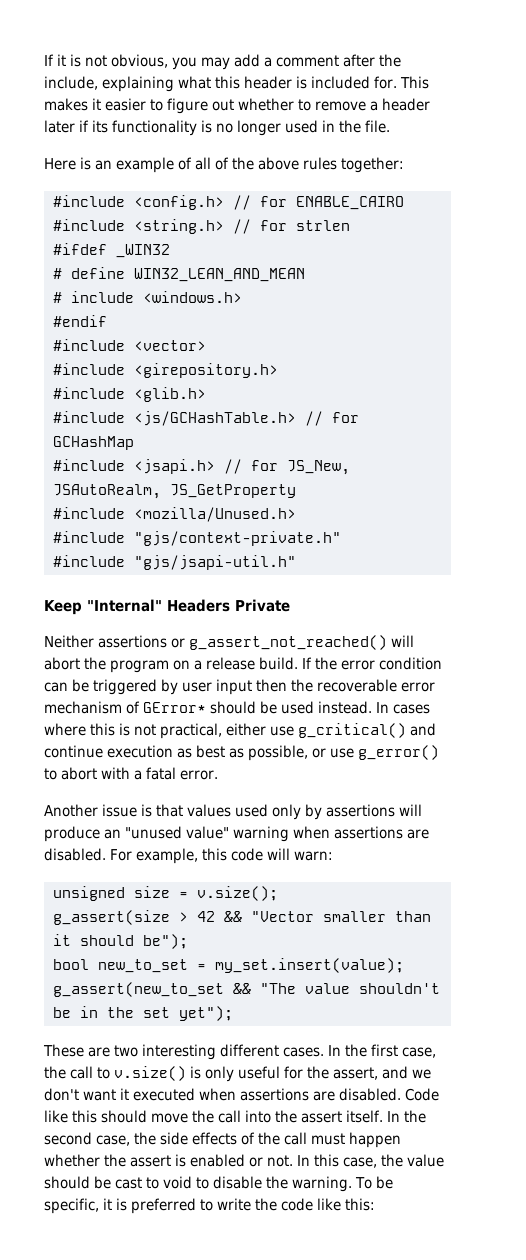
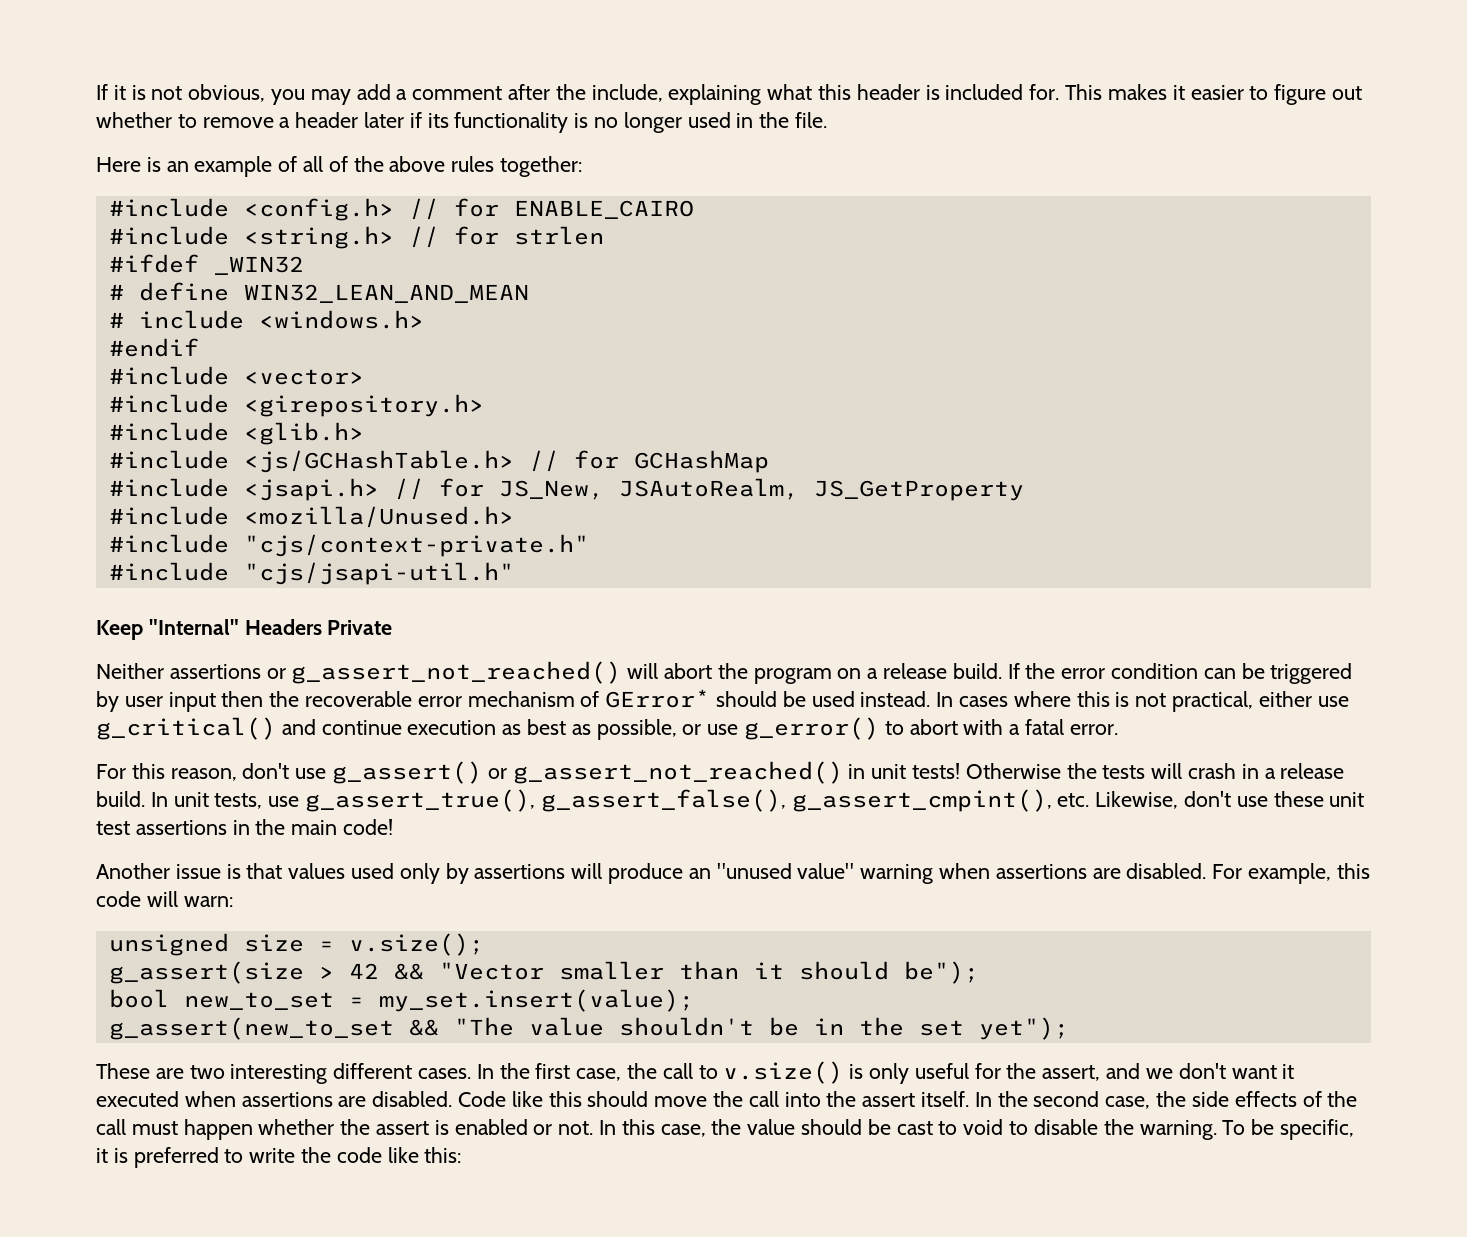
[133,531,341,546] [52,555,296,570] "gjs/context-private.h" // #include "gjs/jsapi-util.h" -> [243,534,589,557] [108,562,514,585] "cjs/context-private.h" // #include "cjs/jsapi-util.h"
(218, 775) none -> [96,761,1345,784] [96,789,1365,812] [96,819,394,835] // For this reason, don't use g_assert() or g_assert_not_reached() in unit tests! Otherwise the tests will crash in a release build. In unit tests, use g_assert_true(), g_assert_false(), g_assert_cmpint(), etc. Likewise, don't use these unit test assertions in the main code!

